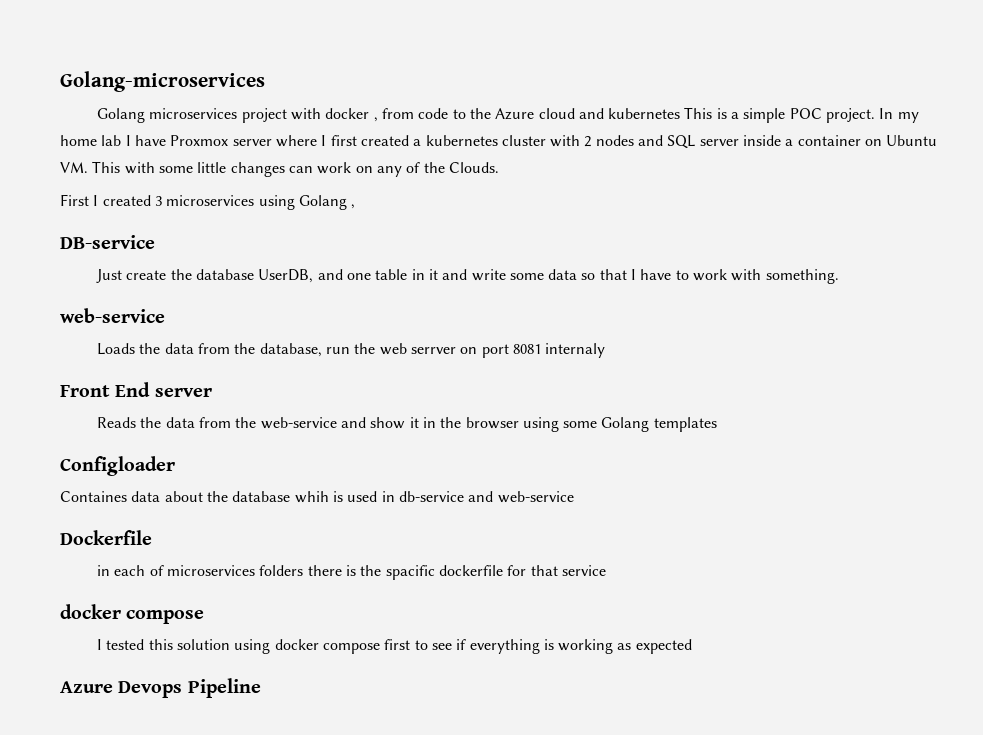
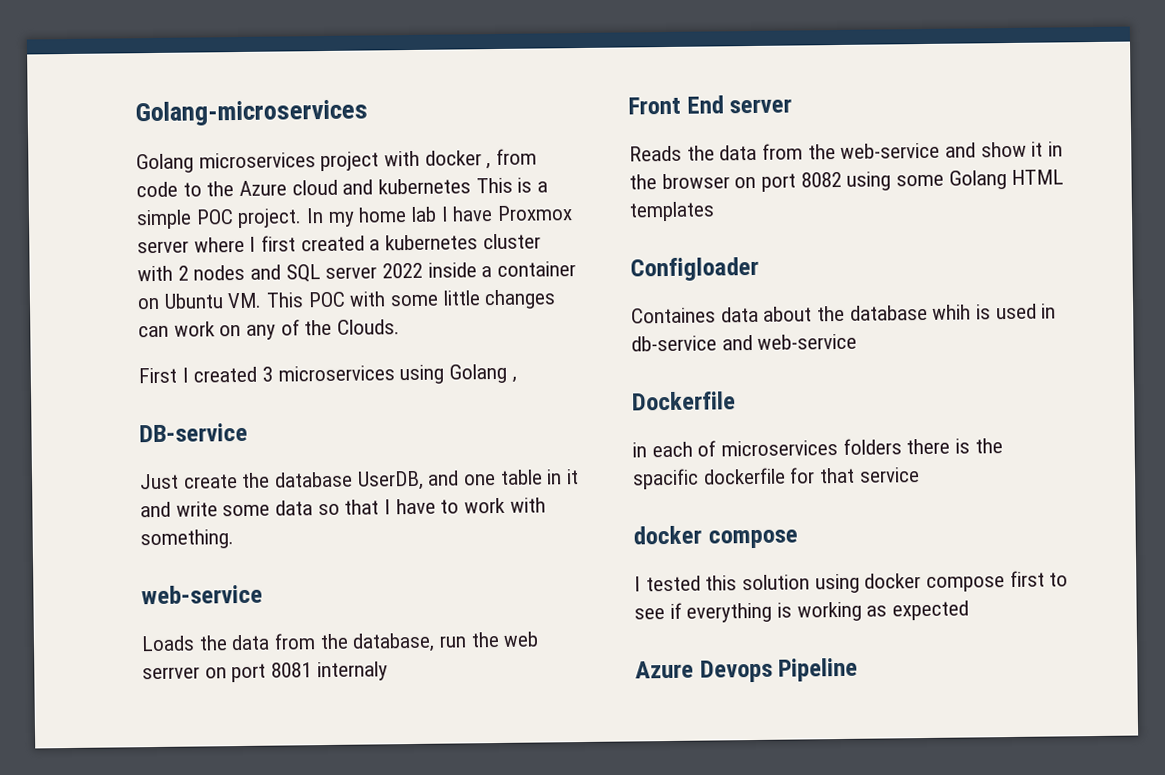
(739, 142) none -> [382,262,424,279] 2022
(121, 167) none -> [307,291,346,308] POC
(519, 423) none -> [734,171,842,192] on port 8082
(650, 424) none -> [1011,169,1065,185] HTML

